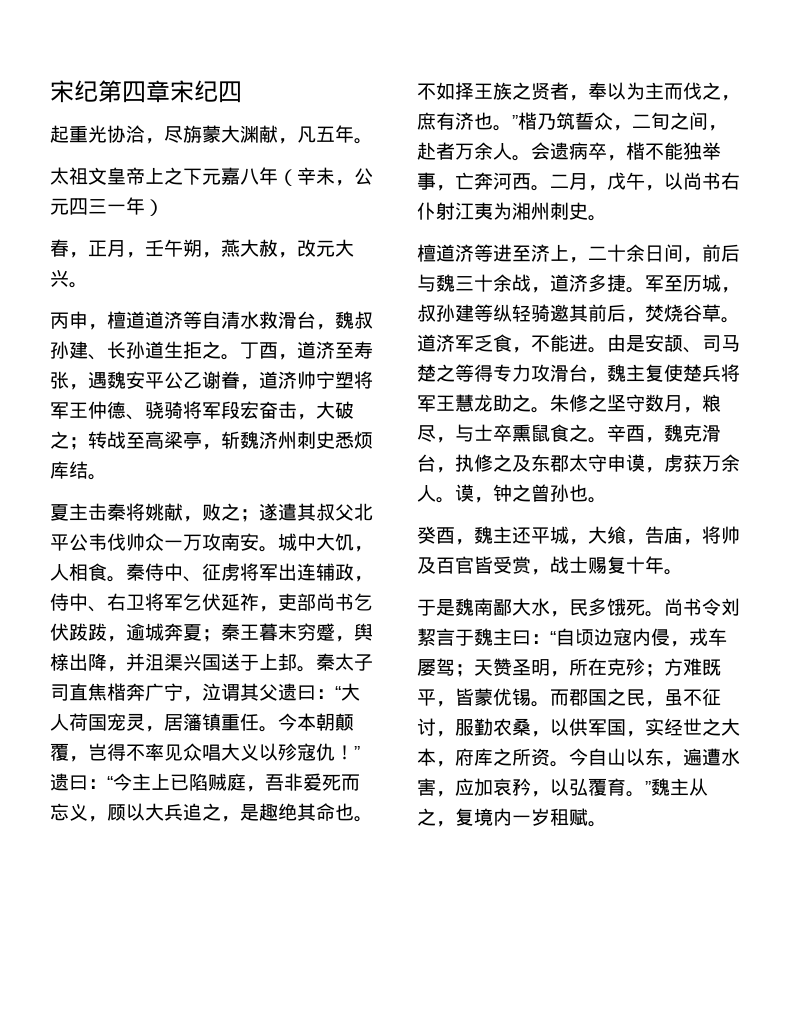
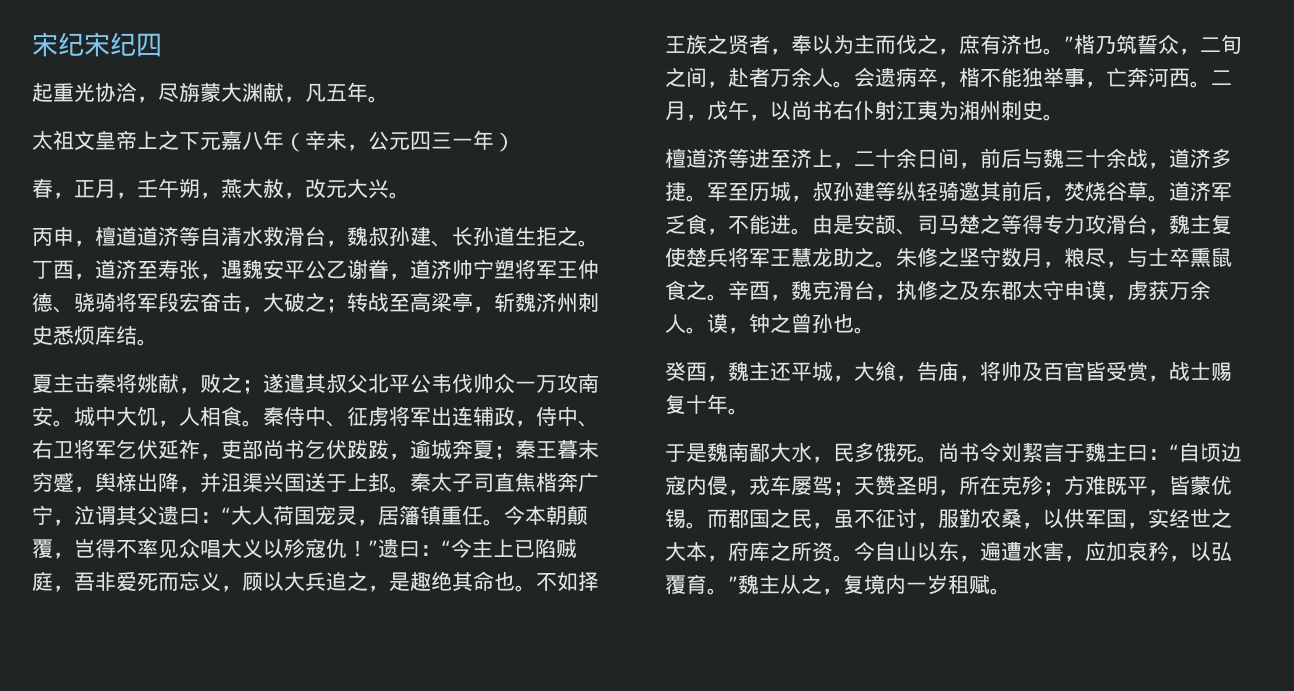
[50,80,170,103] 宋纪第四章 -> [32,32,84,57] 宋纪

